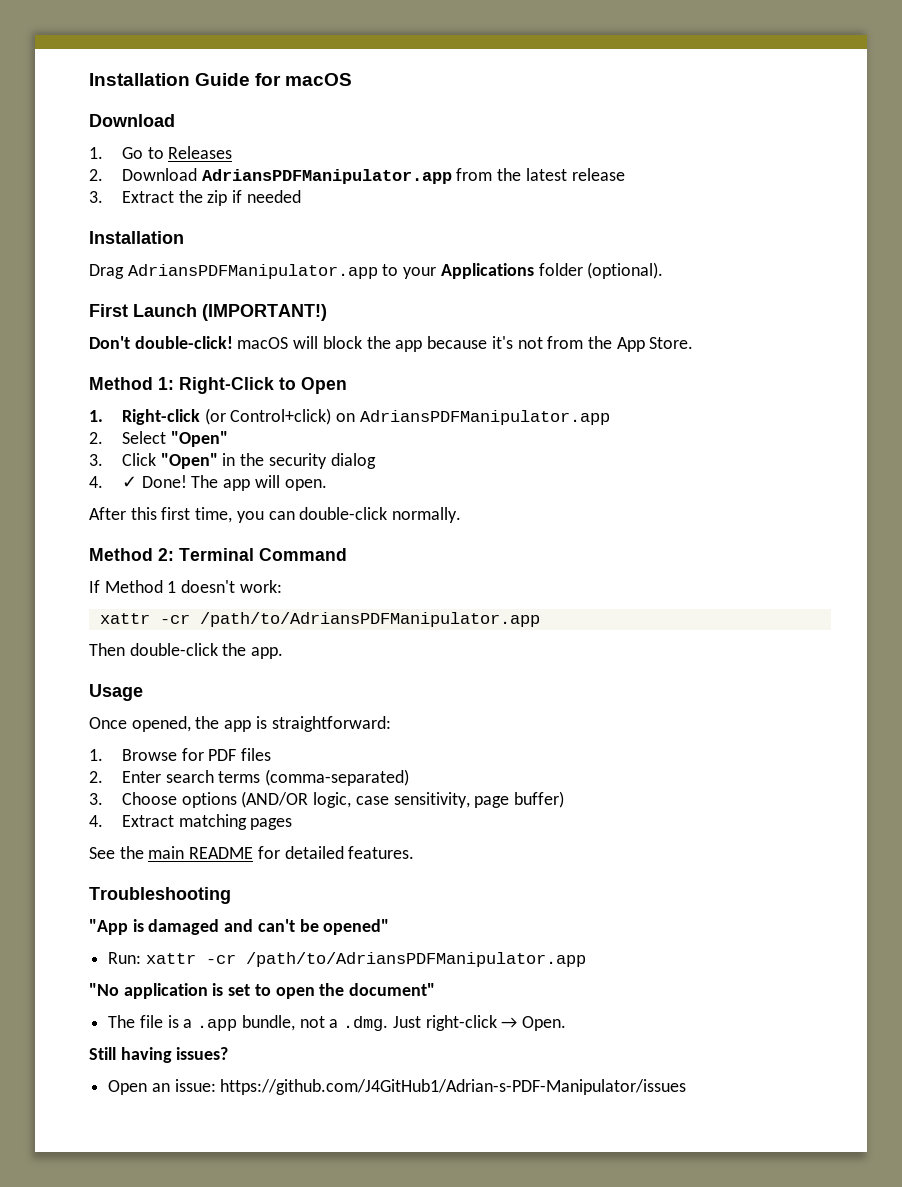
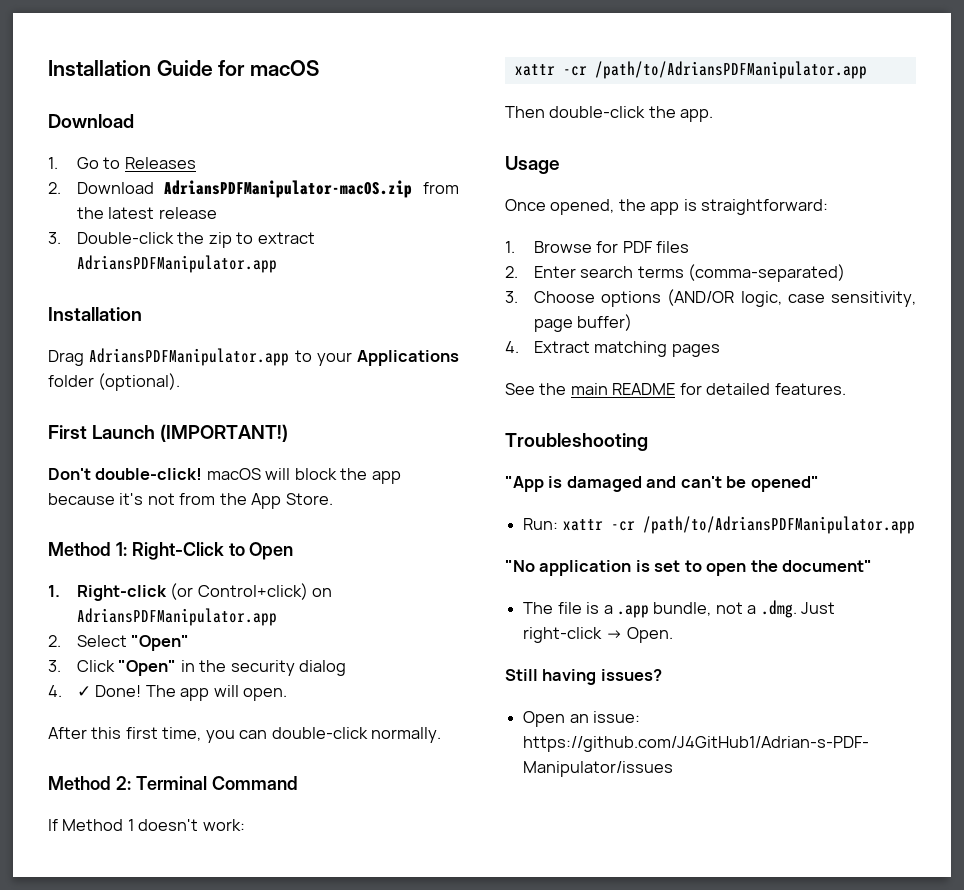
[201,169,452,184] AdriansPDFManipulator.app -> [164,180,413,198] AdriansPDFManipulator-macOS.zip
[121,191,174,203] Extract -> [76,232,174,244] Double-click
[232,190,301,203] if needed -> [236,232,315,244] [76,255,277,273] to extract AdriansPDFManipulator.app

